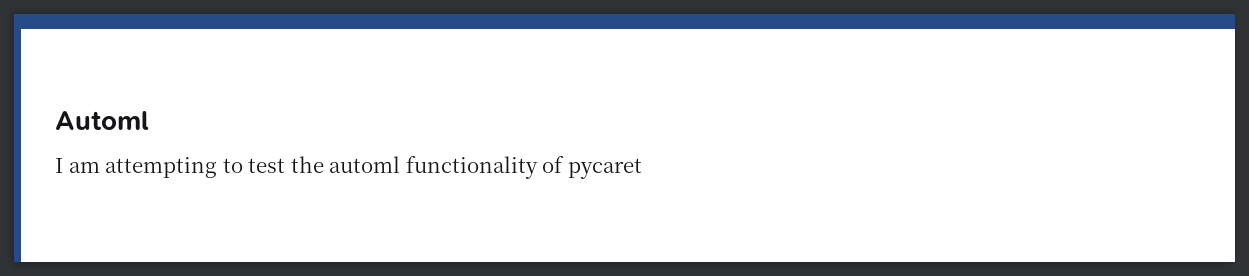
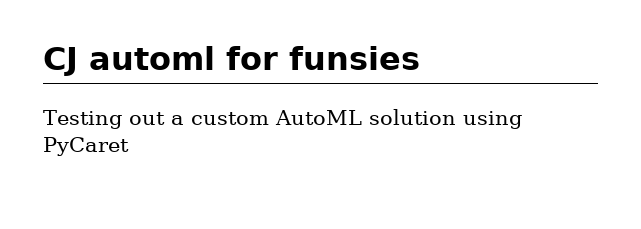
[55,111,149,130] [55,156,642,179] Automl // I am attempting to test the automl functionality of pycaret -> [43,46,420,76] [43,109,522,129] [43,137,129,156] CJ automl for funsies // Testing out a custom AutoML solution using PyCaret

